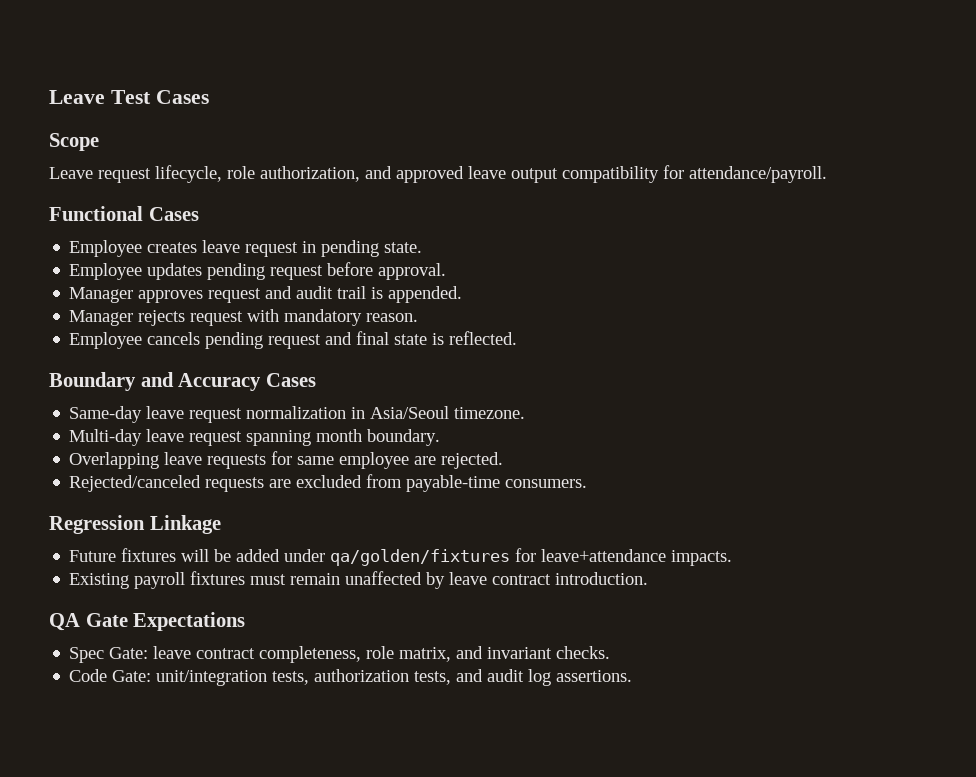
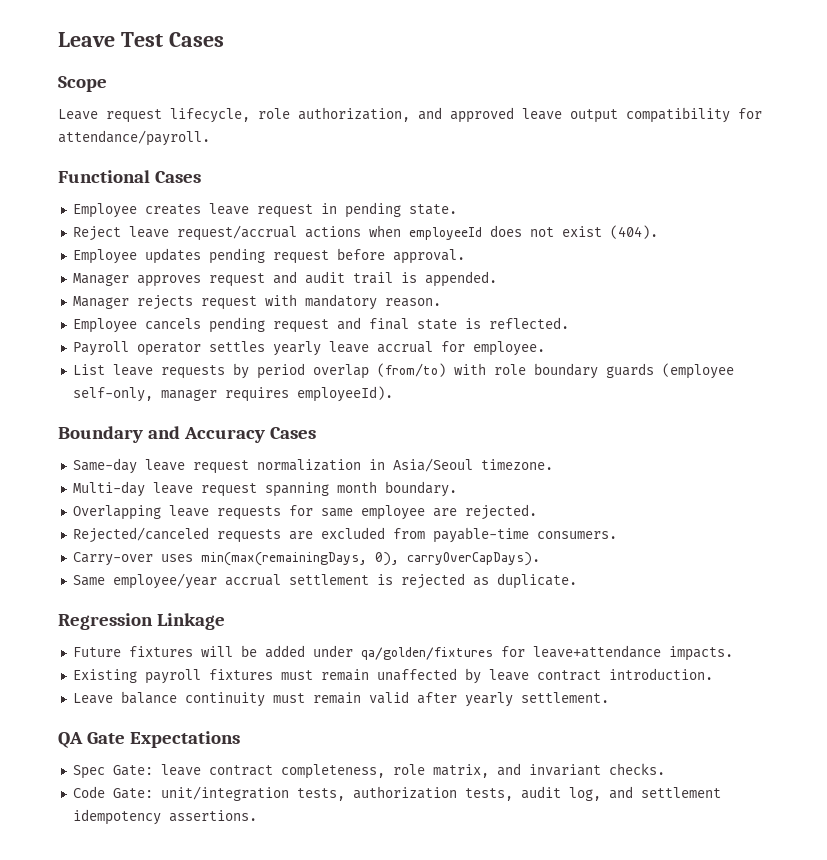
(423, 247) none -> [72,225,658,241] // Reject leave request/accrual actions when employeeId does not exist (404).
(518, 338) none -> [72,341,545,356] [72,363,734,379] [72,386,393,402] // Payroll operator settles yearly leave accrual for employee. // List leave requests by period overlap (from/to) with role boundary guards (employee self-only, manager requires employeeId).
(588, 483) none -> [72,552,540,566] [72,573,577,589] // Carry-over uses min(max(remainingDays, 0), carryOverCapDays). // Same employee/year accrual settlement is rejected as duplicate.
(649, 578) none -> [72,691,609,707] // Leave balance continuity must remain valid after yearly settlement.
[456,669,552,686] and audit log -> [520,786,721,801] [72,809,161,825] audit log, and settlement idempotency

